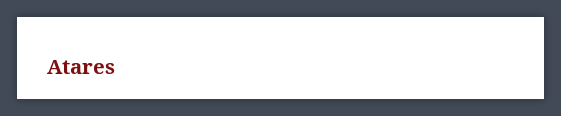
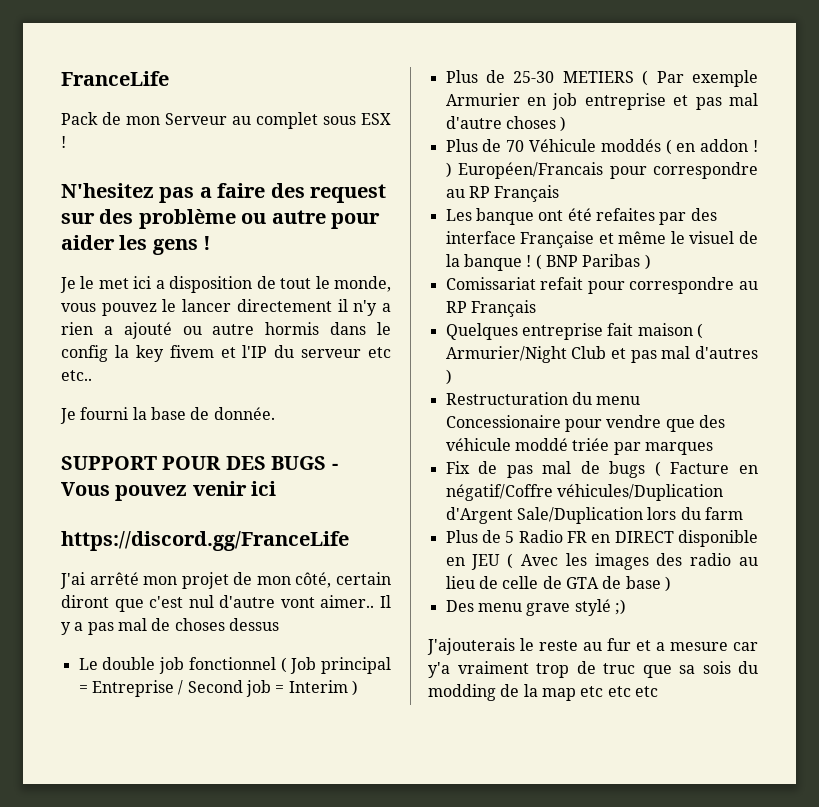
[47,60,115,74] Atares -> [61,71,169,86] [61,112,391,129] [61,136,66,148] [61,183,386,203] [61,209,380,229] [61,235,212,255] [60,276,392,293] [61,299,392,316] [61,322,391,339] [61,345,391,362] [61,370,92,381] [60,407,275,424] [61,456,338,470] [61,481,277,501] [61,531,349,551] [60,572,391,589] [61,595,391,612] [61,618,279,635] [78,657,392,674] [78,680,358,697] [445,70,758,87] [445,93,758,110] [445,116,567,132] [445,139,758,155] [445,162,758,179] [445,185,560,202] [445,208,717,225] [445,231,758,248] [445,254,651,271] [445,277,758,294] [445,300,536,317] [445,323,703,340] [445,346,758,363] [445,369,452,385] [445,392,641,405] [445,415,725,432] [445,438,713,455] [445,461,758,478] [445,484,723,501] [445,507,743,524] [445,530,758,547] [445,553,758,570] [445,576,671,592] [445,599,626,616] [427,638,758,655] [428,661,758,678] [428,684,658,701] FranceLife // Pack de mon Serveur au complet sous ESX ! // N'hesitez pas a faire des request sur des problème ou autre pour aider les gens ! // Je le met ici a disposition de tout le monde, vous pouvez le lancer directement il n'y a rien a ajouté ou autre hormis dans le config la key fivem et l'IP du serveur etc etc.. // Je fourni la base de donnée. // SUPPORT POUR DES BUGS - Vous pouvez venir ici // https://discord.gg/FranceLife // J'ai arrêté mon projet de mon côté, certain diront que c'est nul d'autre vont aimer.. Il y a pas mal de choses dessus // Le double job fonctionnel ( Job principal = Entreprise / Second job = Interim ) // Plus de 25-30 METIERS ( Par exemple Armurier en job entreprise et pas mal d'autre choses ) // Plus de 70 Véhicule moddés ( en addon ! ) Européen/Francais pour correspondre au RP Français // Les banque ont été refaites par des interface Française et même le visuel de la banque ! ( BNP Paribas ) // Comissariat refait pour correspondre au RP Français // Quelques entreprise fait maison ( Armurier/Night Club et pas mal d'autres ) // Restructuration du menu Concessionaire pour vendre que des véhicule moddé triée par marques // Fix de pas mal de bugs ( Facture en négatif/Coffre véhicules/Duplication d'Argent Sale/Duplication lors du farm // Plus de 5 Radio FR en DIRECT disponible en JEU ( Avec les images des radio au lieu de celle de GTA de base ) // Des menu grave stylé ;) // J'ajouterais le reste au fur et a mesure car y'a vraiment trop de truc que sa sois du modding de la map etc etc etc

